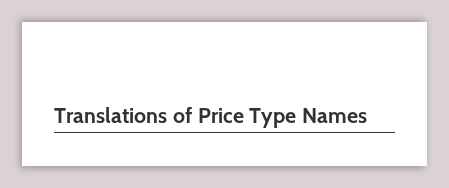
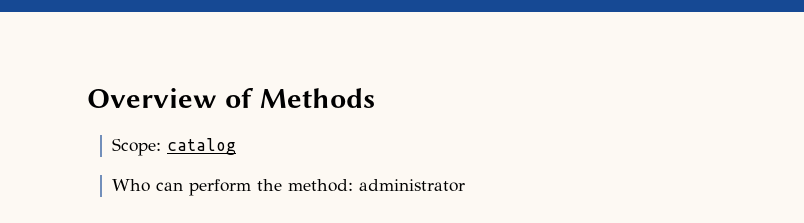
[54,107,368,128] Translations of Price Type Names -> [87,88,375,108] [111,138,236,156] [111,179,465,196] Overview of Methods // Scope: catalog // Who can perform the method: administrator

